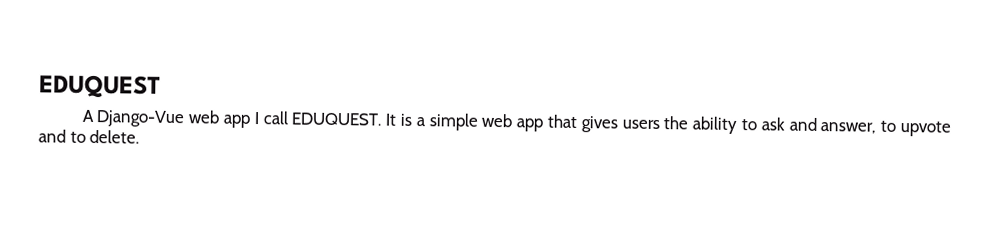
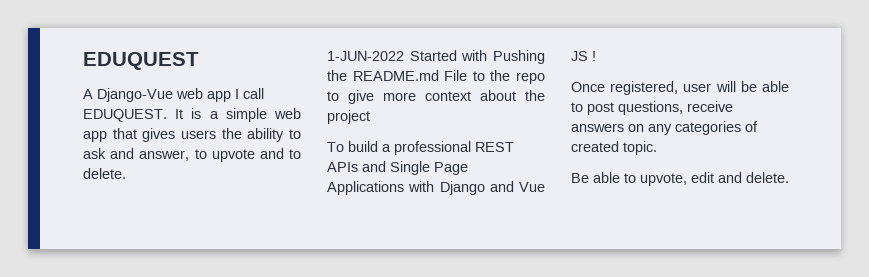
(140, 136) none -> [327,50,545,64] [327,70,545,84] [327,90,545,104] [327,110,370,124] [327,141,514,155] [327,161,468,175] [327,181,545,195] [571,51,596,61] [571,81,789,95] [571,101,733,115] [571,121,758,135] [571,141,657,155] [571,172,789,186] // 1-JUN-2022 Started with Pushing the README.md File to the repo to give more context about the project // To build a professional REST APIs and Single Page Applications with Django and Vue JS ! // Once registered, user will be able to post questions, receive answers on any categories of created topic. // Be able to upvote, edit and delete.

